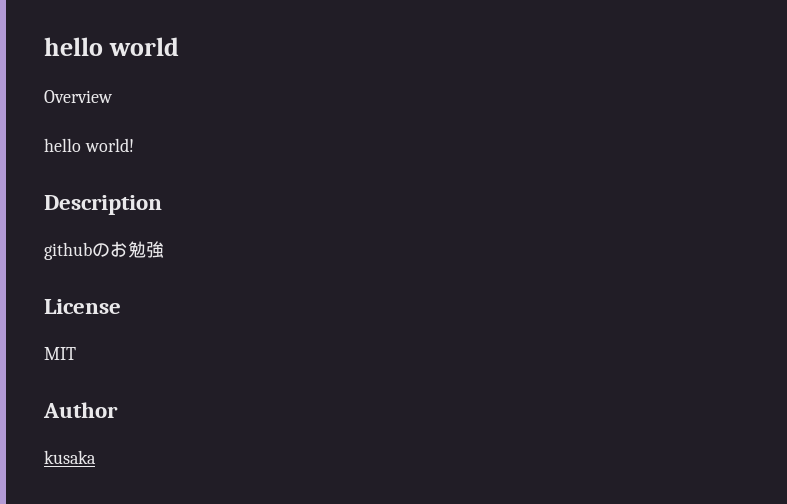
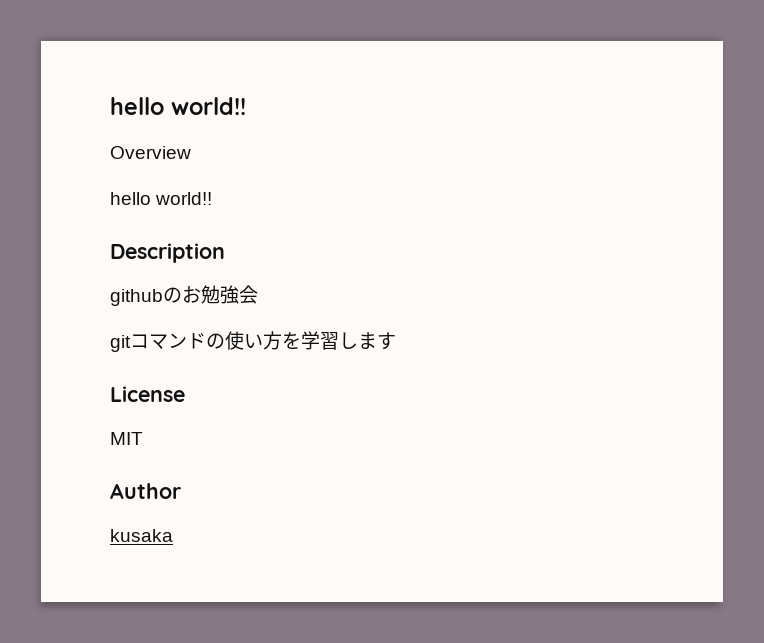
[44,37,179,56] hello world -> [110,97,246,115] hello world!!
[84,138,134,152] world! -> [155,192,213,205] world!!
(164, 249) none -> [239,285,258,304] [110,331,396,352] 会 // gitコマンドの使い方を学習します

